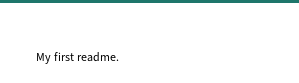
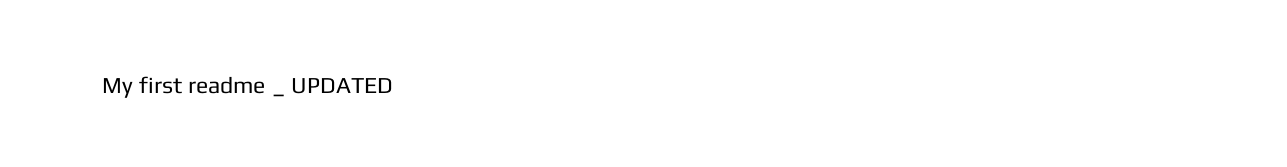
[77,52,120,62] readme. -> [188,76,393,97] readme _ UPDATED

